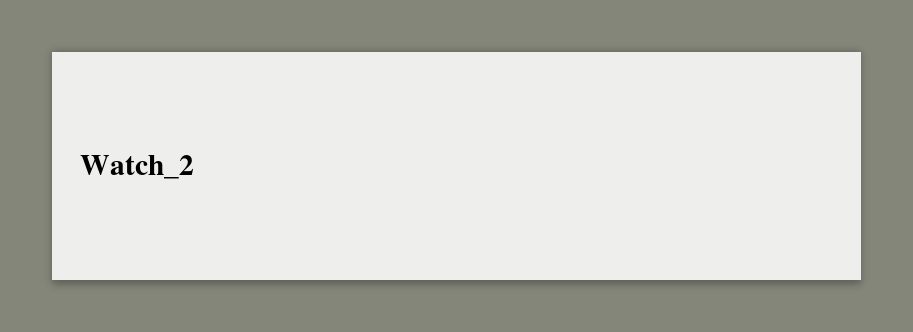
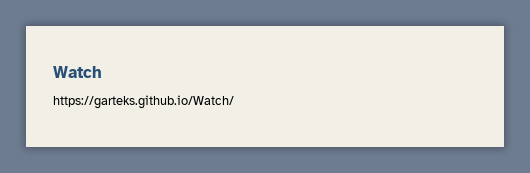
[80,155,194,179] Watch_2 -> [53,66,102,78] [53,95,234,109] Watch // https://garteks.github.io/Watch/

